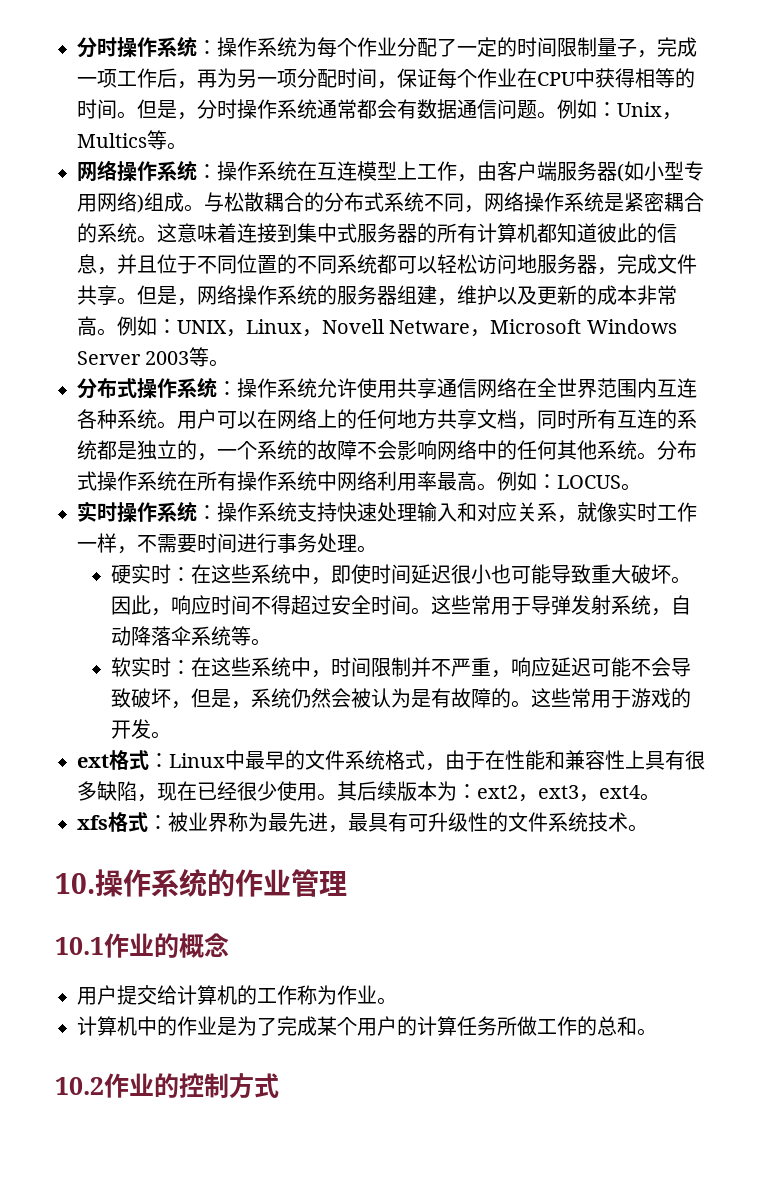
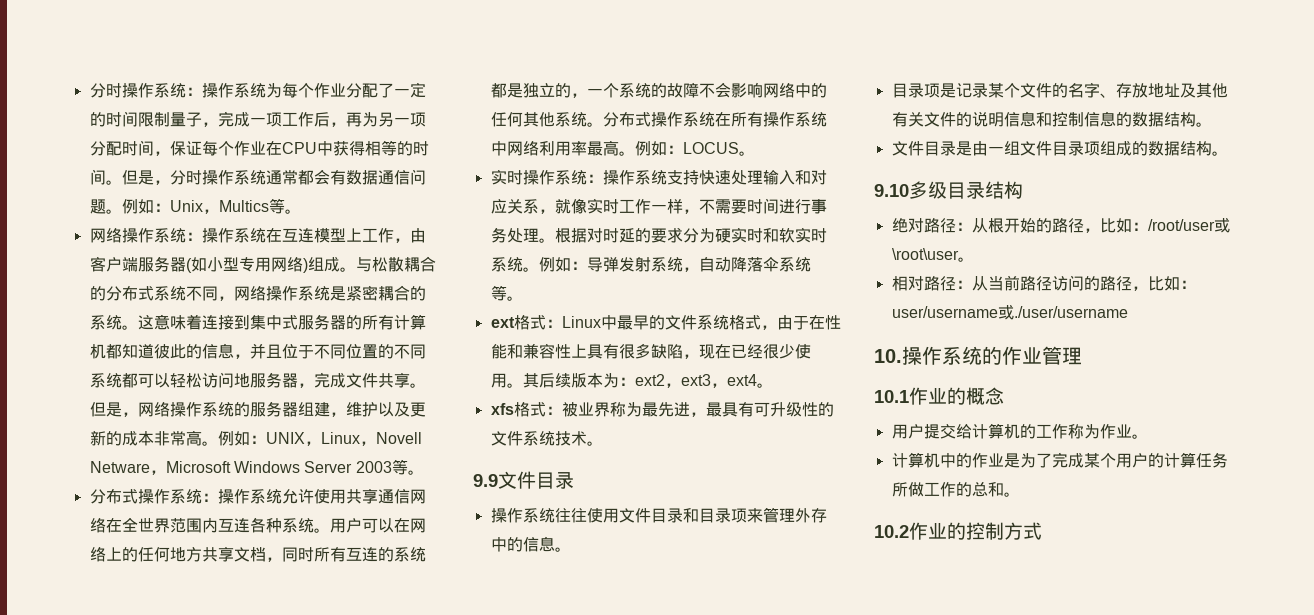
[110,564,691,585] [110,595,531,616] // 硬实时：在这些系统中，即使时间延迟很小也可能导致重大破坏。因此，响应时间不得超过安全时间。这些常用于 -> [554,227,827,243] [490,257,587,272] 根据对时延的要求分为硬实时和软实时系统。例如：
[110,657,691,678] [110,688,691,709] [110,719,171,739] // 软实时：在这些系统中，时间限制并不严重，响应延迟可能不会导致破坏，但是，系统仍然会被认为是有故障的。这些常用于游戏的开发。 -> (523, 298) none
(648, 828) none -> [473,471,574,489] [490,507,827,523] [490,536,571,552] [891,82,1228,98] [891,111,1212,127] [891,141,1228,156] [874,181,1023,199] [891,218,1230,233] [891,248,974,262] [891,275,1196,291] [891,305,1128,320] // 9.9文件目录 // 操作系统往往使用文件目录和目录项来管理外存中的信息。 // 目录项是记录某个文件的名字、存放地址及其他有关文件的说明信息和控制信息的数据结构。 // 文件目录是由一组文件目录项组成的数据结构。 // 9.10多级目录结构 // 绝对路径：从根开始的路径，比如：/root/user或\root\user。 // 相对路径：从当前路径访问的路径，比如：user/username或./user/username

